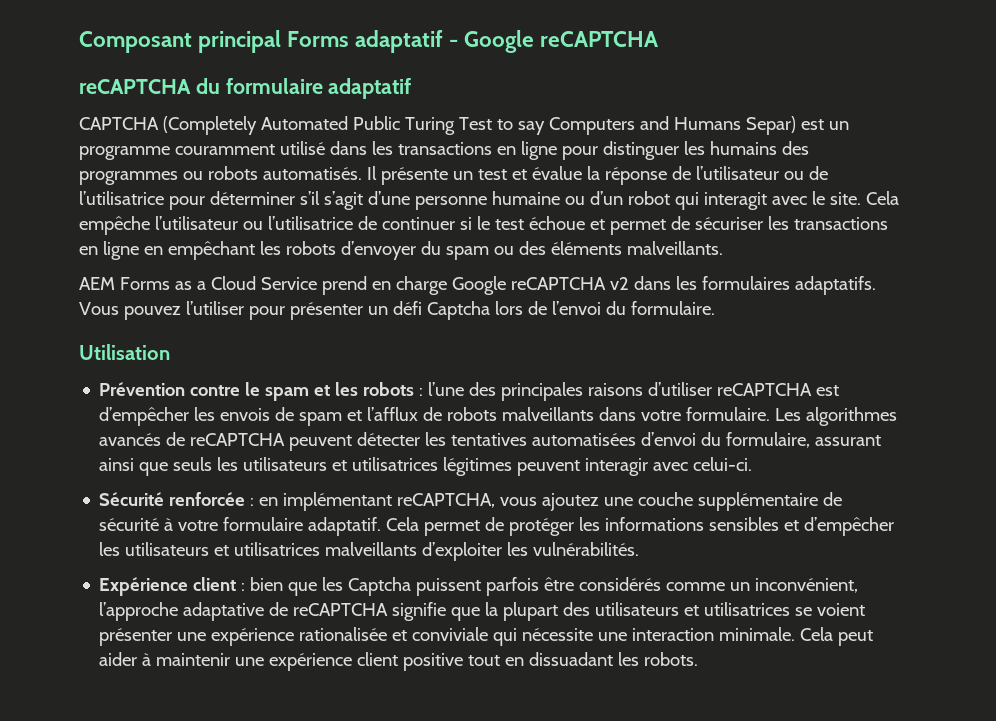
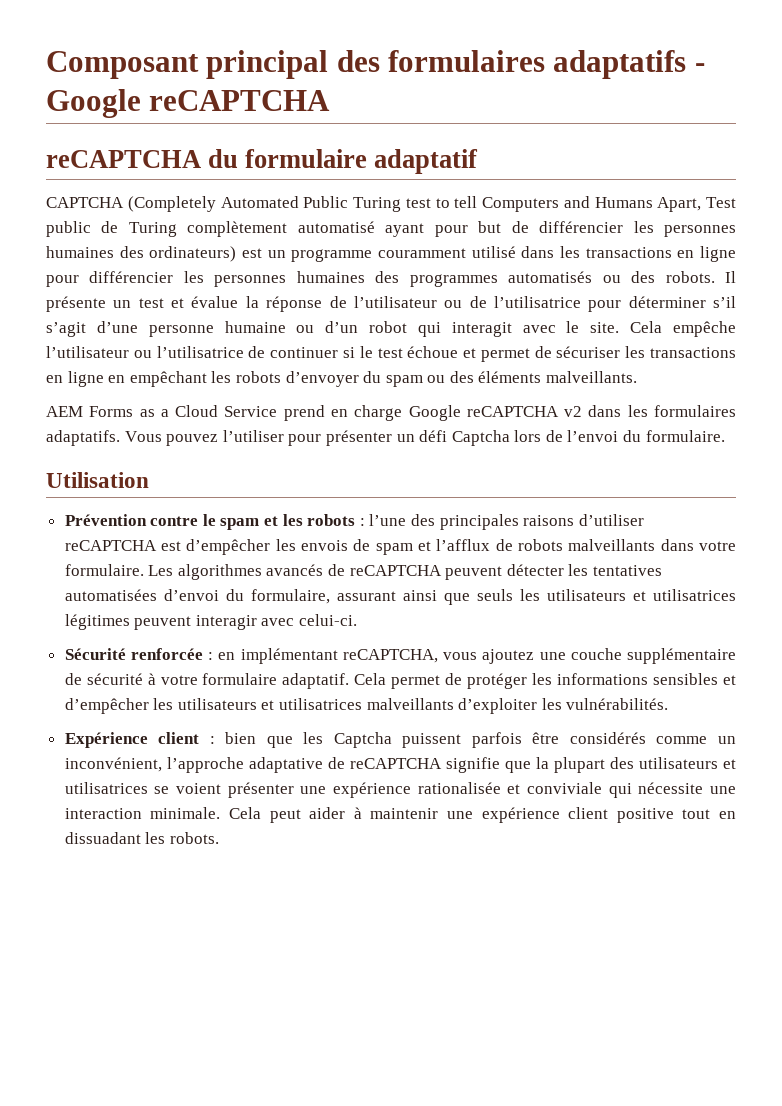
[287,30,444,53] Forms adaptatif -> [336,50,687,79] des formulaires adaptatifs
[458,116,796,135] Test to say Computers and Humans Separ) -> [405,196,736,212] [46,221,736,237] [46,246,237,262] test to tell Computers and Humans Apart, Test public de Turing complètement automatisé ayant pour but de différencier les personnes humaines des ordinateurs)
[602,141,809,160] [79,166,362,185] distinguer les humains des programmes ou robots automatisés. -> [89,271,715,287] différencier les personnes humaines des programmes automatisés ou des robots.

